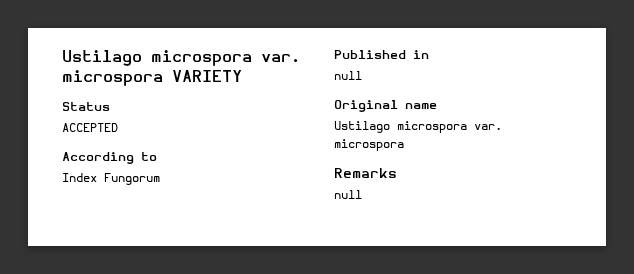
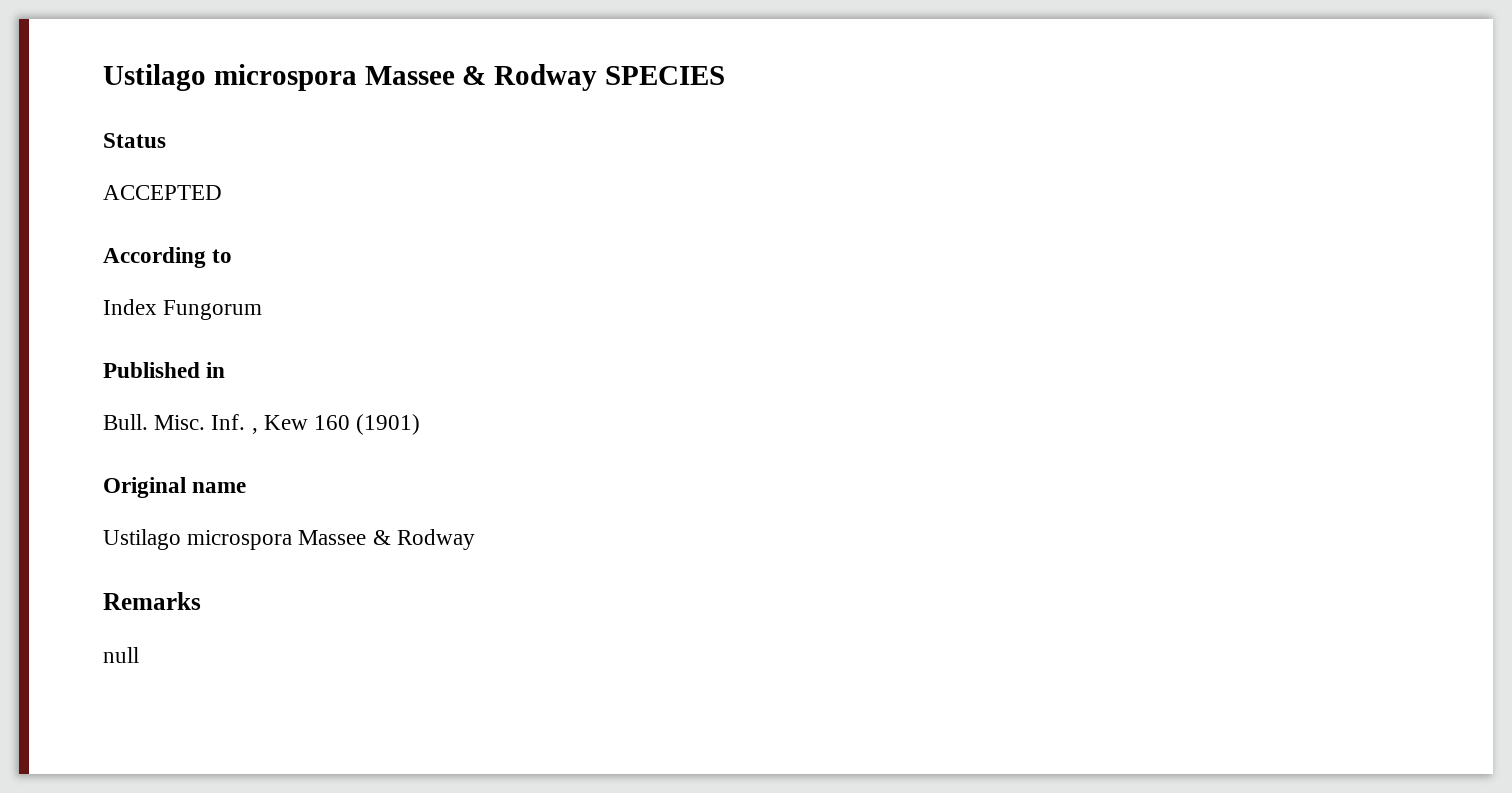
[62,50,300,66] [62,70,242,86] Ustilago microspora var. microspora VARIETY -> [103,64,726,91] Ustilago microspora Massee & Rodway SPECIES
[334,71,362,80] null -> [103,414,421,435] Bull. Misc. Inf. , Kew 160 (1901)
[474,124,502,130] [334,139,404,151] var. microspora -> [298,529,475,550] Massee & Rodway

